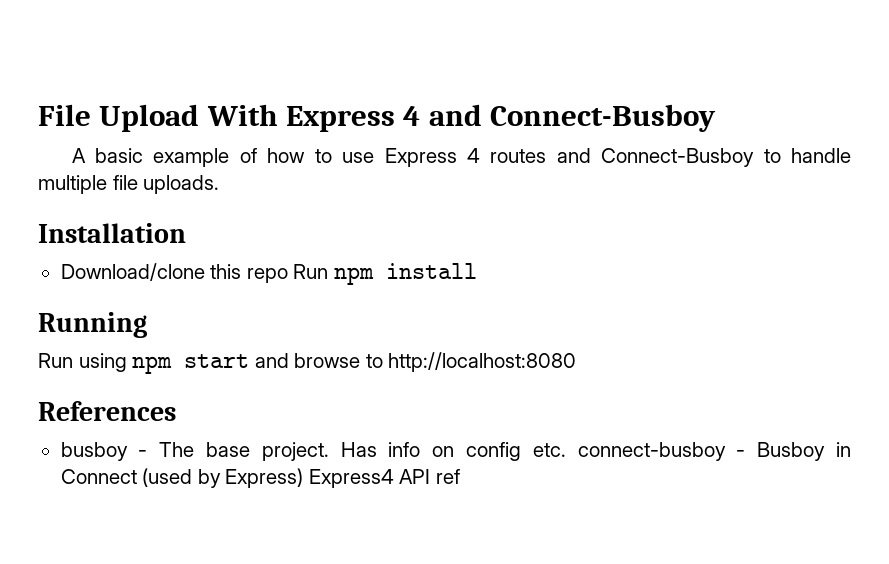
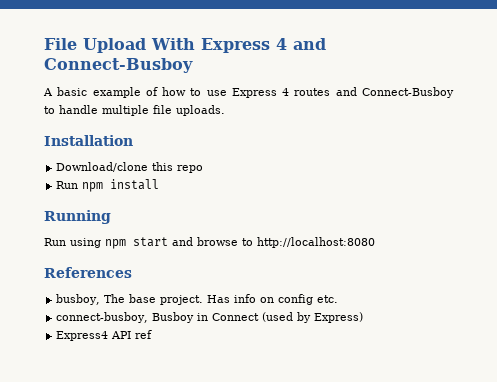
(288, 275) none -> (204, 169) //
[60,442,148,461] busboy - -> [56,294,101,305] busboy,
[577,442,746,461] connect-busboy - -> [56,312,149,323] // connect-busboy,
(304, 478) none -> (364, 317) //

